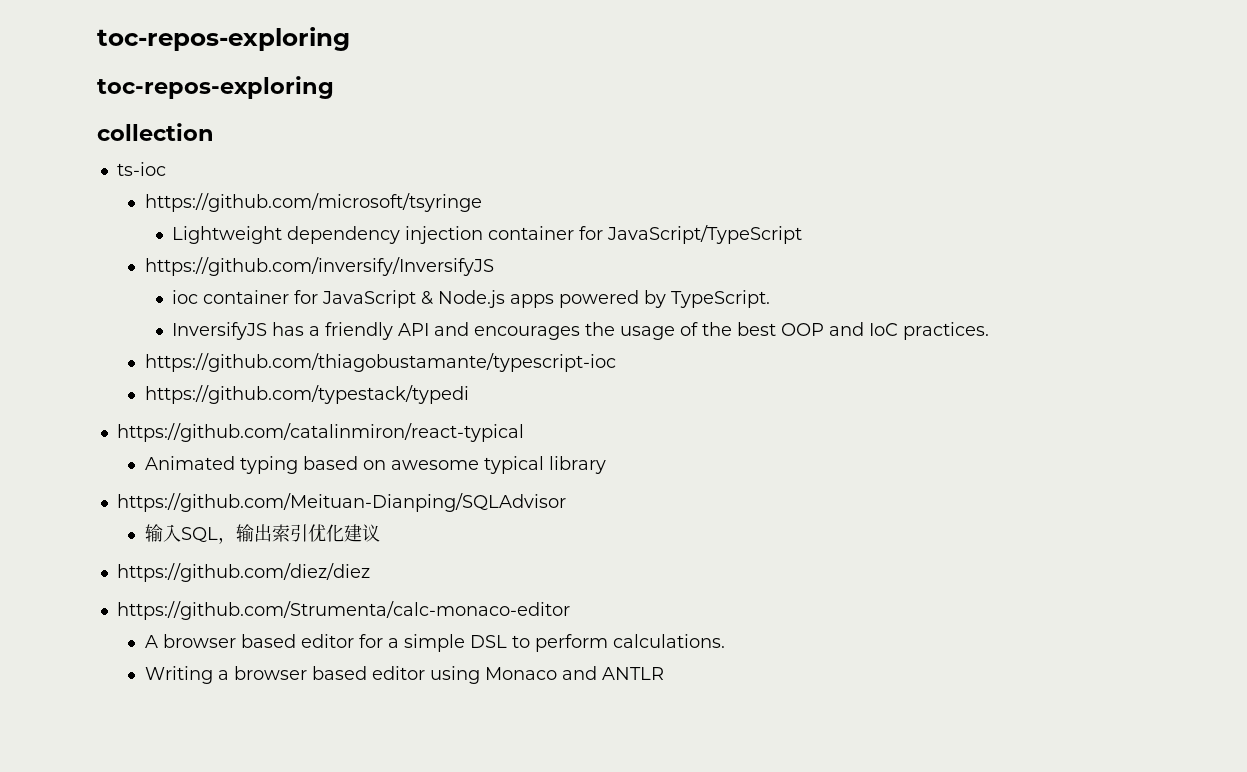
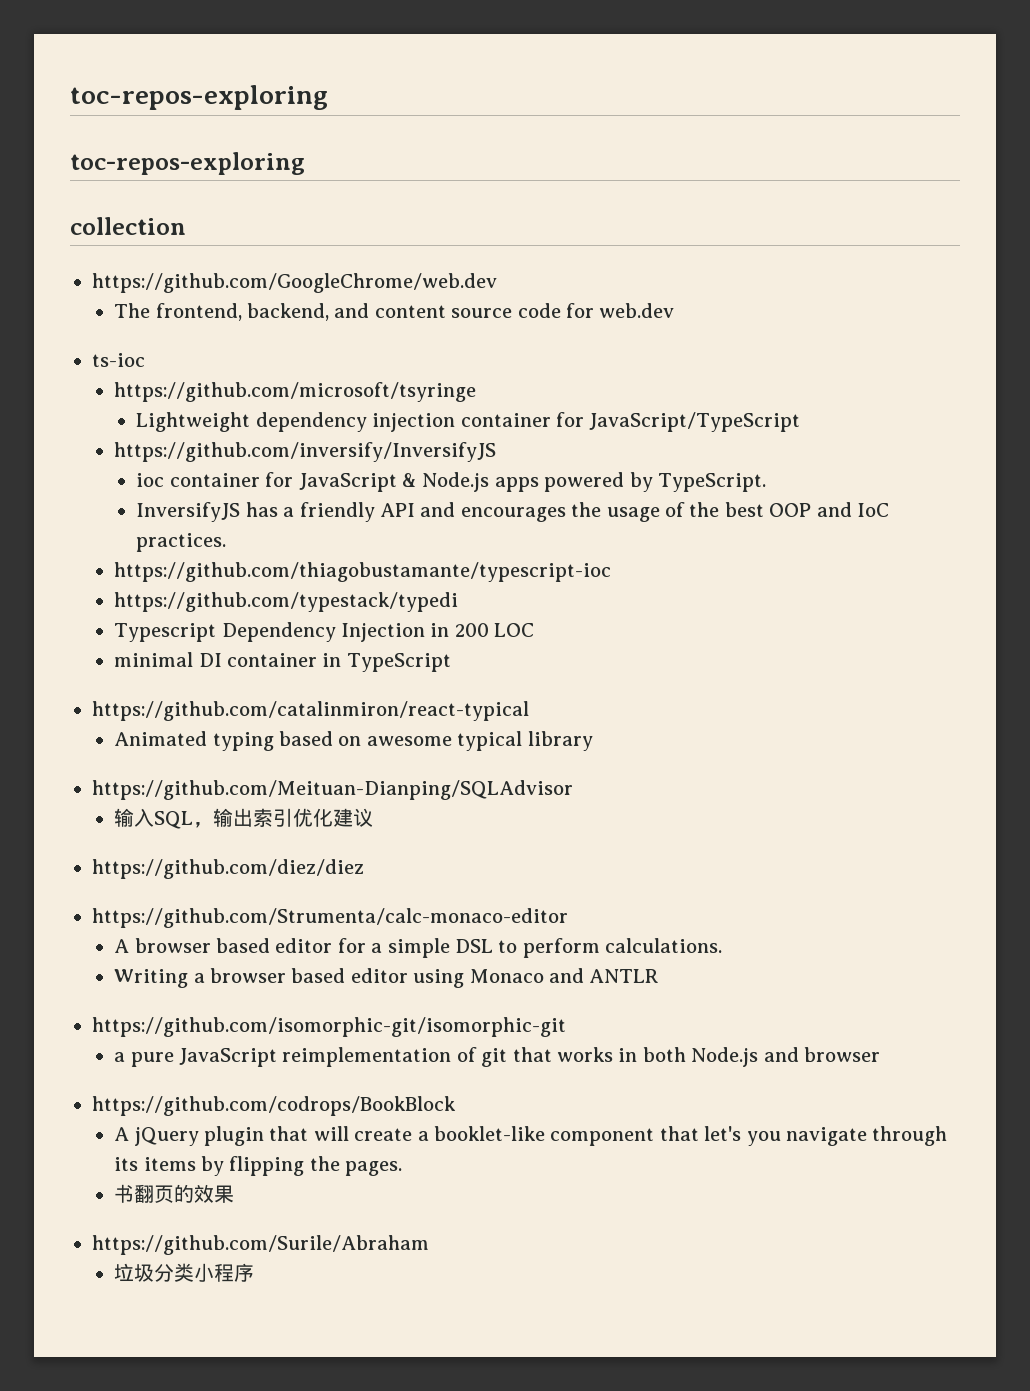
(214, 132) none -> [92,273,497,293] [114,303,675,321] // https://github.com/GoogleChrome/web.dev // The frontend, backend, and content source code for web.dev
(469, 394) none -> [114,622,535,642] [114,652,451,672] // Typescript Dependency Injection in 200 LOC // minimal DI container in TypeScript
(664, 673) none -> [92,1017,566,1037] [114,1047,880,1067] [92,1096,456,1116] [114,1126,948,1146] [114,1156,403,1176] [114,1184,235,1203] [92,1235,429,1255] [114,1263,255,1282] // https://github.com/isomorphic-git/isomorphic-git // a pure JavaScript reimplementation of git that works in both Node.js and browser // https://github.com/codrops/BookBlock // A jQuery plugin that will create a booklet-like component that let's you navigate through its items by flipping the pages. // 书翻页的效果 // https://github.com/Surile/Abraham // 垃圾分类小程序

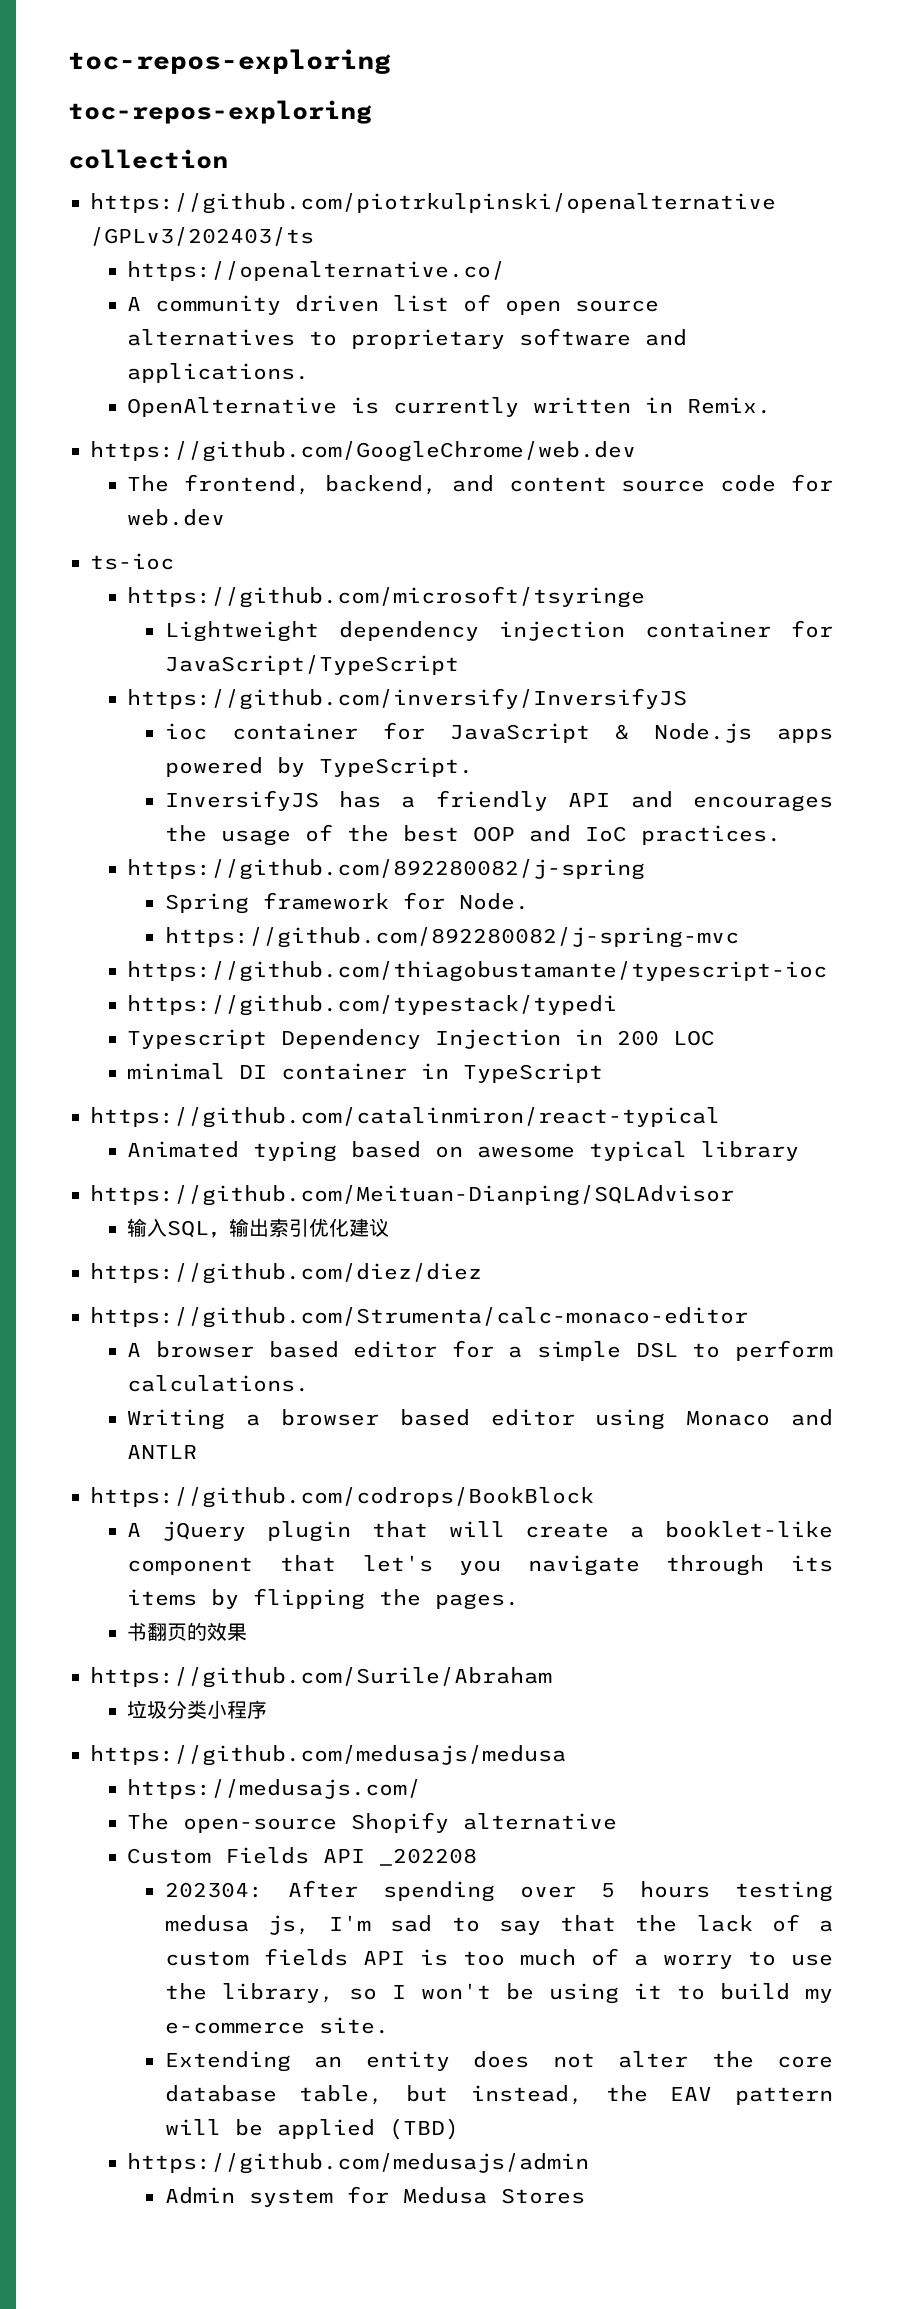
(186, 226) none -> [90,193,776,214] [90,227,314,246] [127,261,506,281] [127,294,660,315] [127,328,688,349] [127,363,310,383] [127,397,772,417] // https://github.com/piotrkulpinski/openalternative /GPLv3/202403/ts // https://openalternative.co/ // A community driven list of open source alternatives to proprietary software and applications. // OpenAlternative is currently written in Remix.
(227, 542) none -> [127,859,646,880] [164,892,529,914] [164,927,739,948] // https://github.com/892280082/j-spring // Spring framework for Node. // https://github.com/892280082/j-spring-mvc
[92,1017,566,1037] [114,1047,880,1067] // https://github.com/isomorphic-git/isomorphic-git // a pure JavaScript reimplementation of git that works in both Node.js and browser -> (198, 1452) none
(255, 1272) none -> [90,1745,566,1766] [127,1779,422,1799] [127,1812,618,1833] [127,1847,478,1866] [164,1880,833,1902] [164,1914,833,1935] [164,1948,833,1969] [164,1983,833,2004] [164,2017,389,2034] [164,2051,834,2072] [164,2085,833,2105] [164,2118,459,2140] [127,2153,590,2174] [164,2186,585,2207] // https://github.com/medusajs/medusa // https://medusajs.com/ // The open-source Shopify alternative // Custom Fields API _202208 // 202304: After spending over 5 hours testing medusa js, I'm sad to say that the lack of a custom fields API is too much of a worry to use the library, so I won't be using it to build my e-commerce site. // Extending an entity does not alter the core database table, but instead, the EAV pattern will be applied (TBD) // https://github.com/medusajs/admin // Admin system for Medusa Stores

